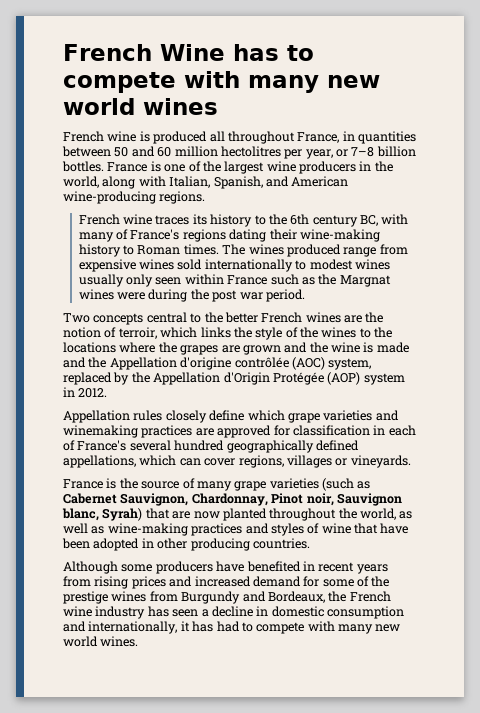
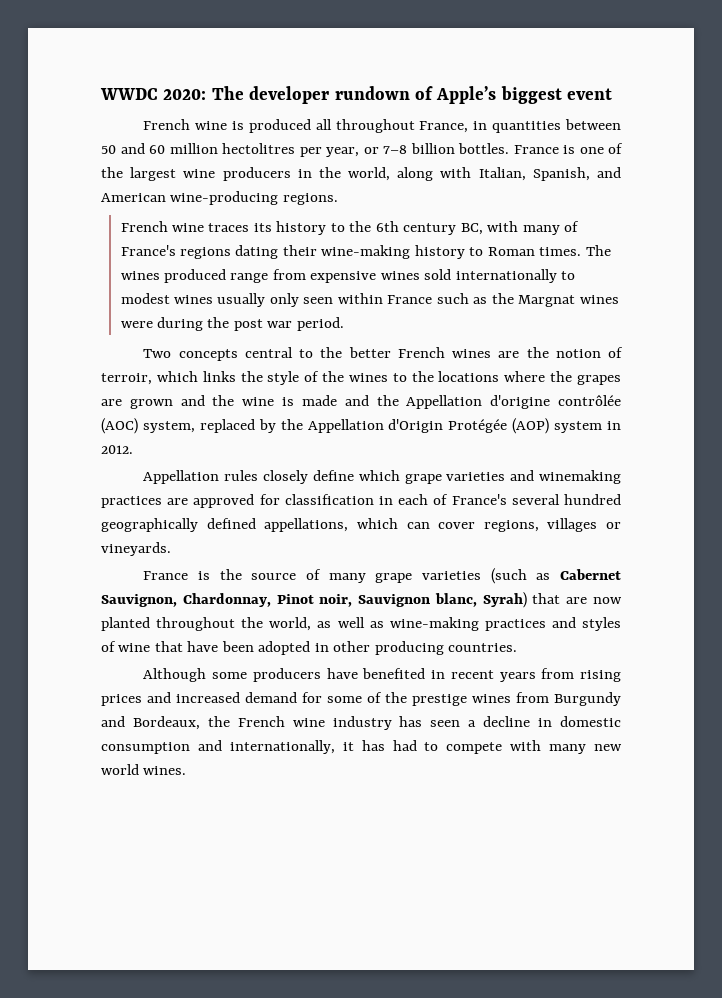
[63,44,314,61] [63,71,380,93] [63,98,218,115] French Wine has to compete with many new world wines -> [100,86,613,104] WWDC 2020: The developer rundown of Apple’s biggest event

